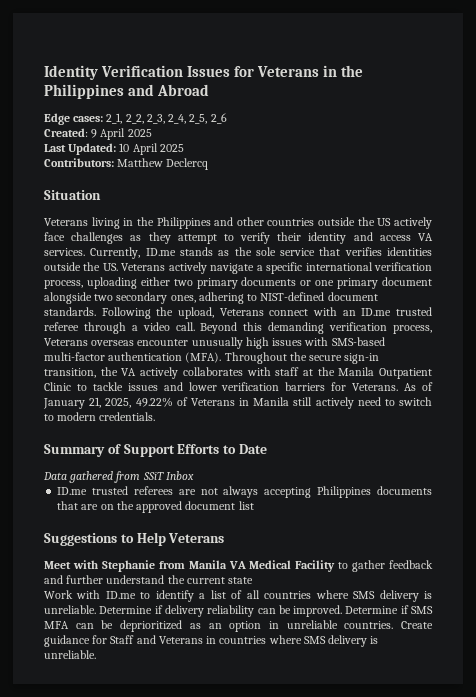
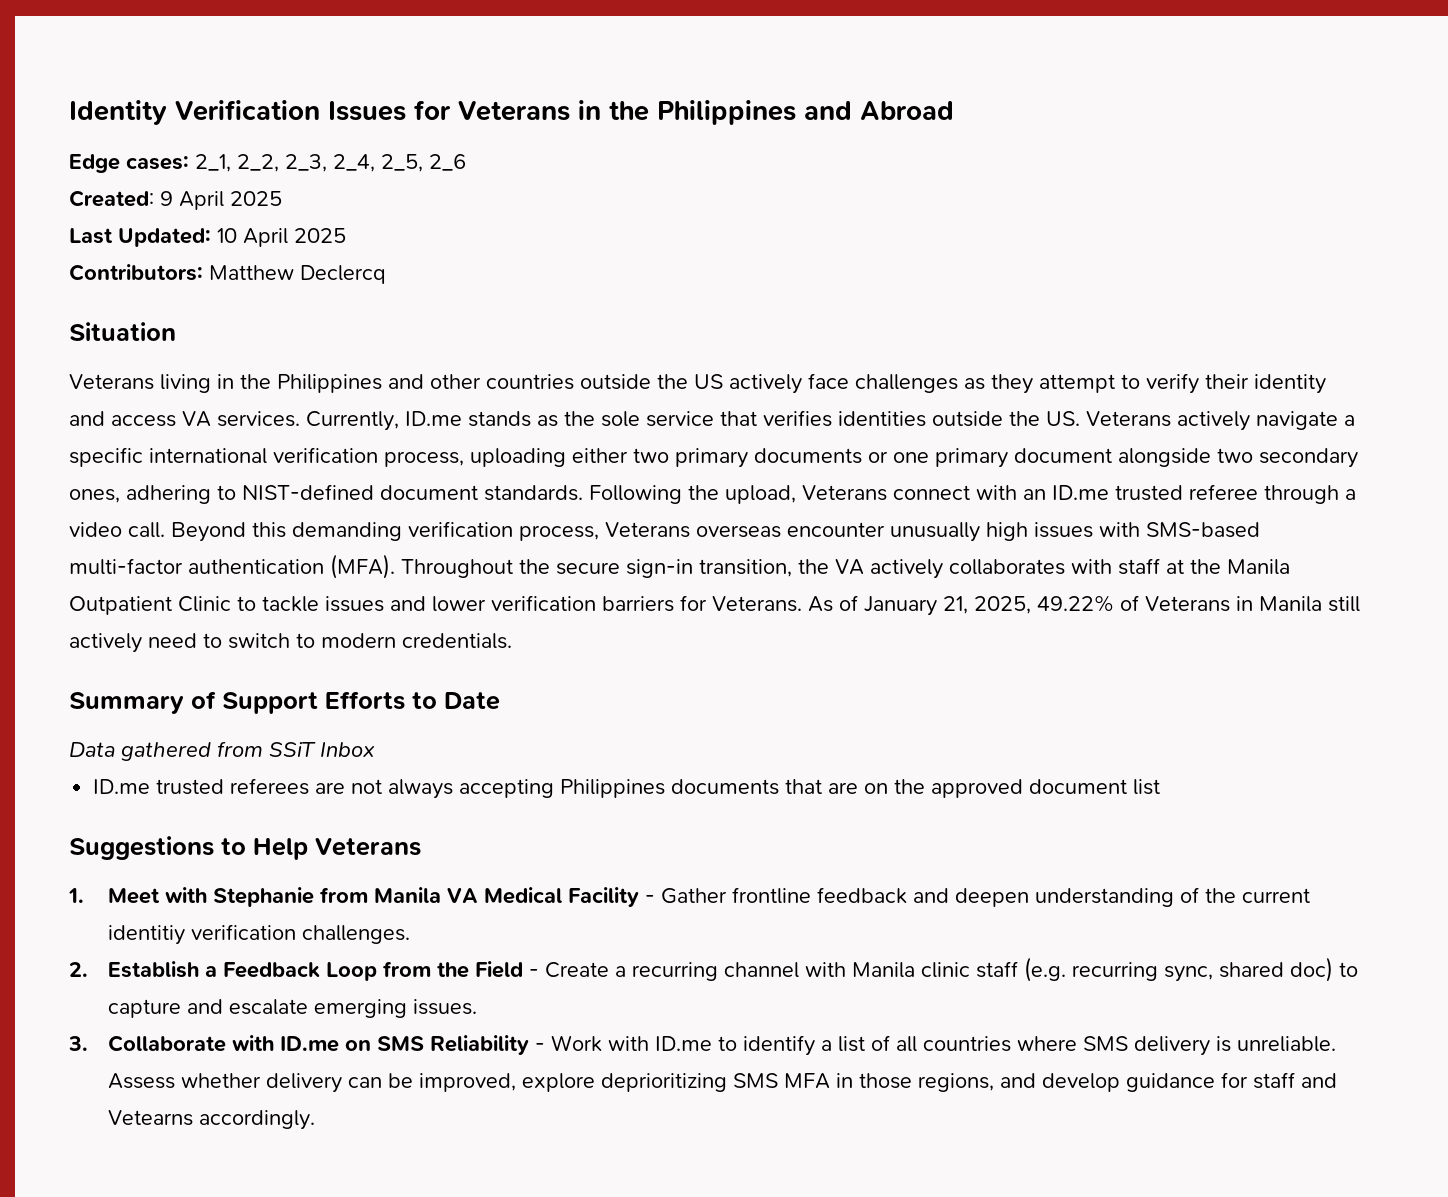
(225, 538) none -> [68,888,84,903] 1.
[338,560,433,572] [44,575,254,584] to gather feedback and further understand the current state // -> [645,887,1311,907] [108,924,411,945] [69,957,1359,982] [108,999,478,1018] [68,1035,546,1055] - Gather frontline feedback and deepen understanding of the current identitiy verification challenges. // 2. Establish a Feedback Loop from the Field - Create a recurring channel with Manila clinic staff (e.g. recurring sync, shared doc) to capture and escalate emerging issues. // 3. Collaborate with ID.me on SMS Reliability -
[99,605,433,617] [44,620,433,632] [44,635,379,647] [44,650,96,659] Determine if delivery reliability can be improved. Determine if SMS MFA can be deprioritized as an option in unreliable countries. Create guidance for Staff and Veterans in countries where SMS delivery is unreliable. -> [108,1072,1338,1093] [108,1110,316,1130] Assess whether delivery can be improved, explore deprioritizing SMS MFA in those regions, and develop guidance for staff and Vetearns accordingly.

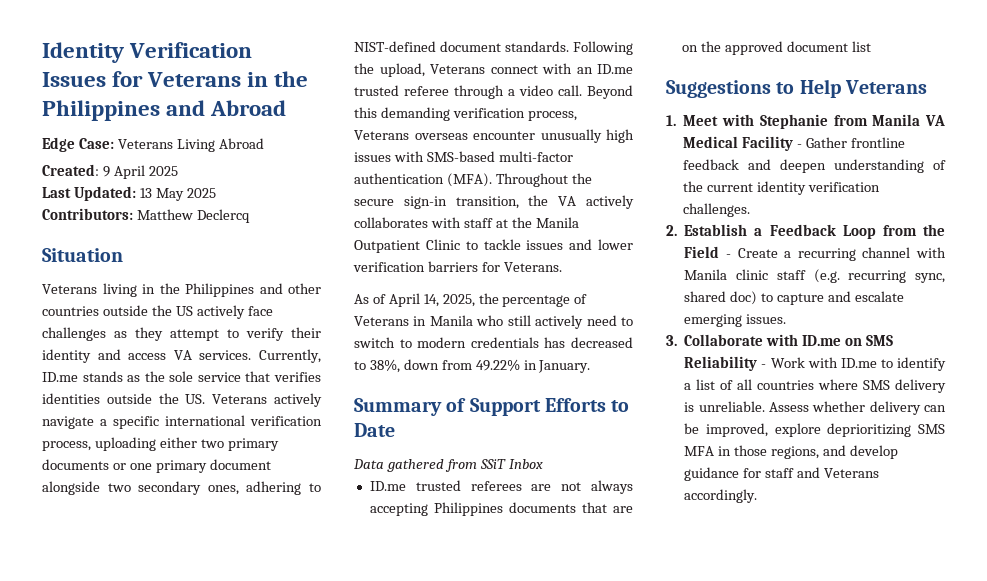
[126,154,466,172] cases: 2_1, 2_2, 2_3, 2_4, 2_5, 2_6 -> [78,138,264,152] Case: Veterans Living Abroad
[217,228,288,247] 10 April -> [139,188,184,201] 13 May
(802, 604) none -> (562, 267) //
[864,595,1114,616] January 21, 2025, 49.22% -> [388,293,571,307] April 14, 2025, the percentage
(1322, 604) none -> [476,315,504,326] who
[402,633,512,649] credentials. -> [470,337,633,348] [354,359,591,373] credentials has decreased to 38%, down from 49.22% in January.
[108,925,186,945] identitiy -> [757,181,807,195] identity
[108,1110,194,1126] Vetearns -> [823,468,879,478] Veterans

